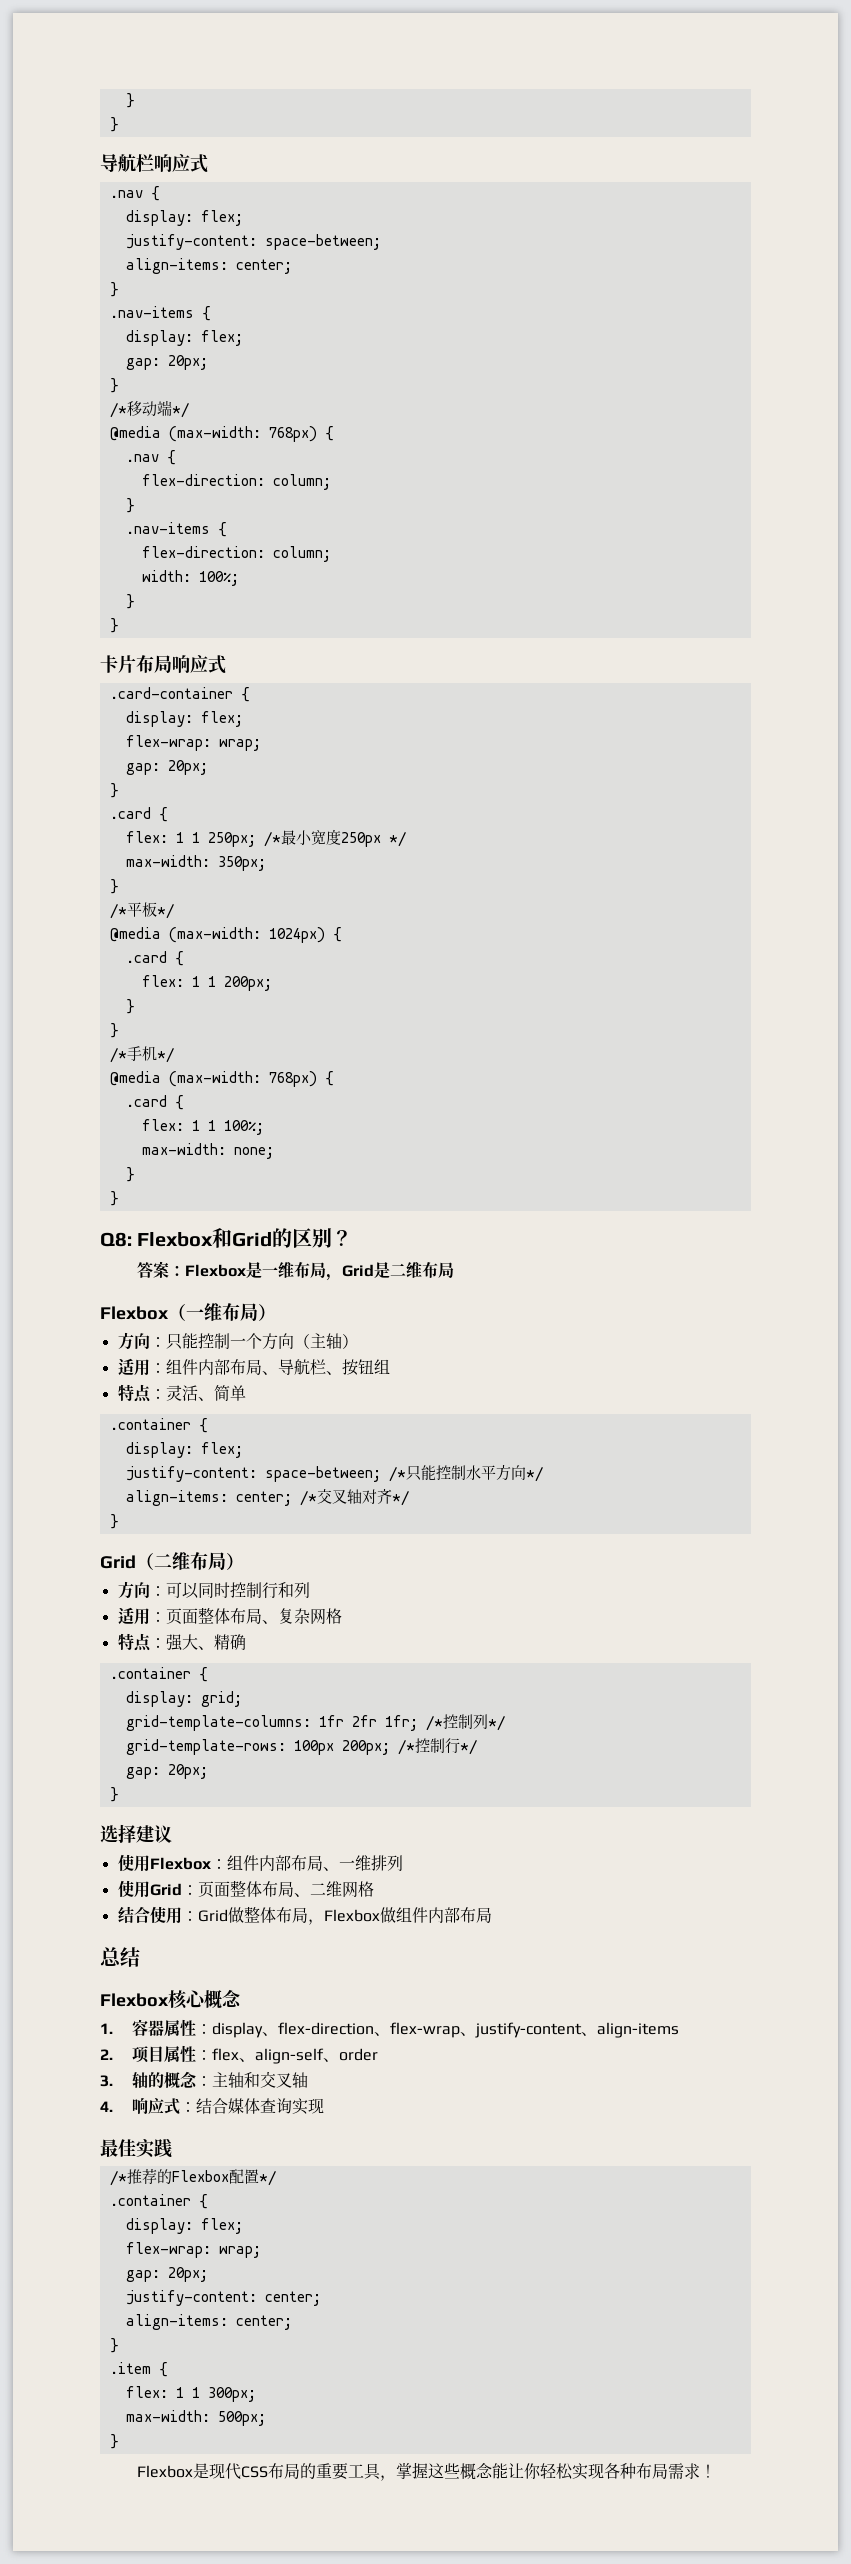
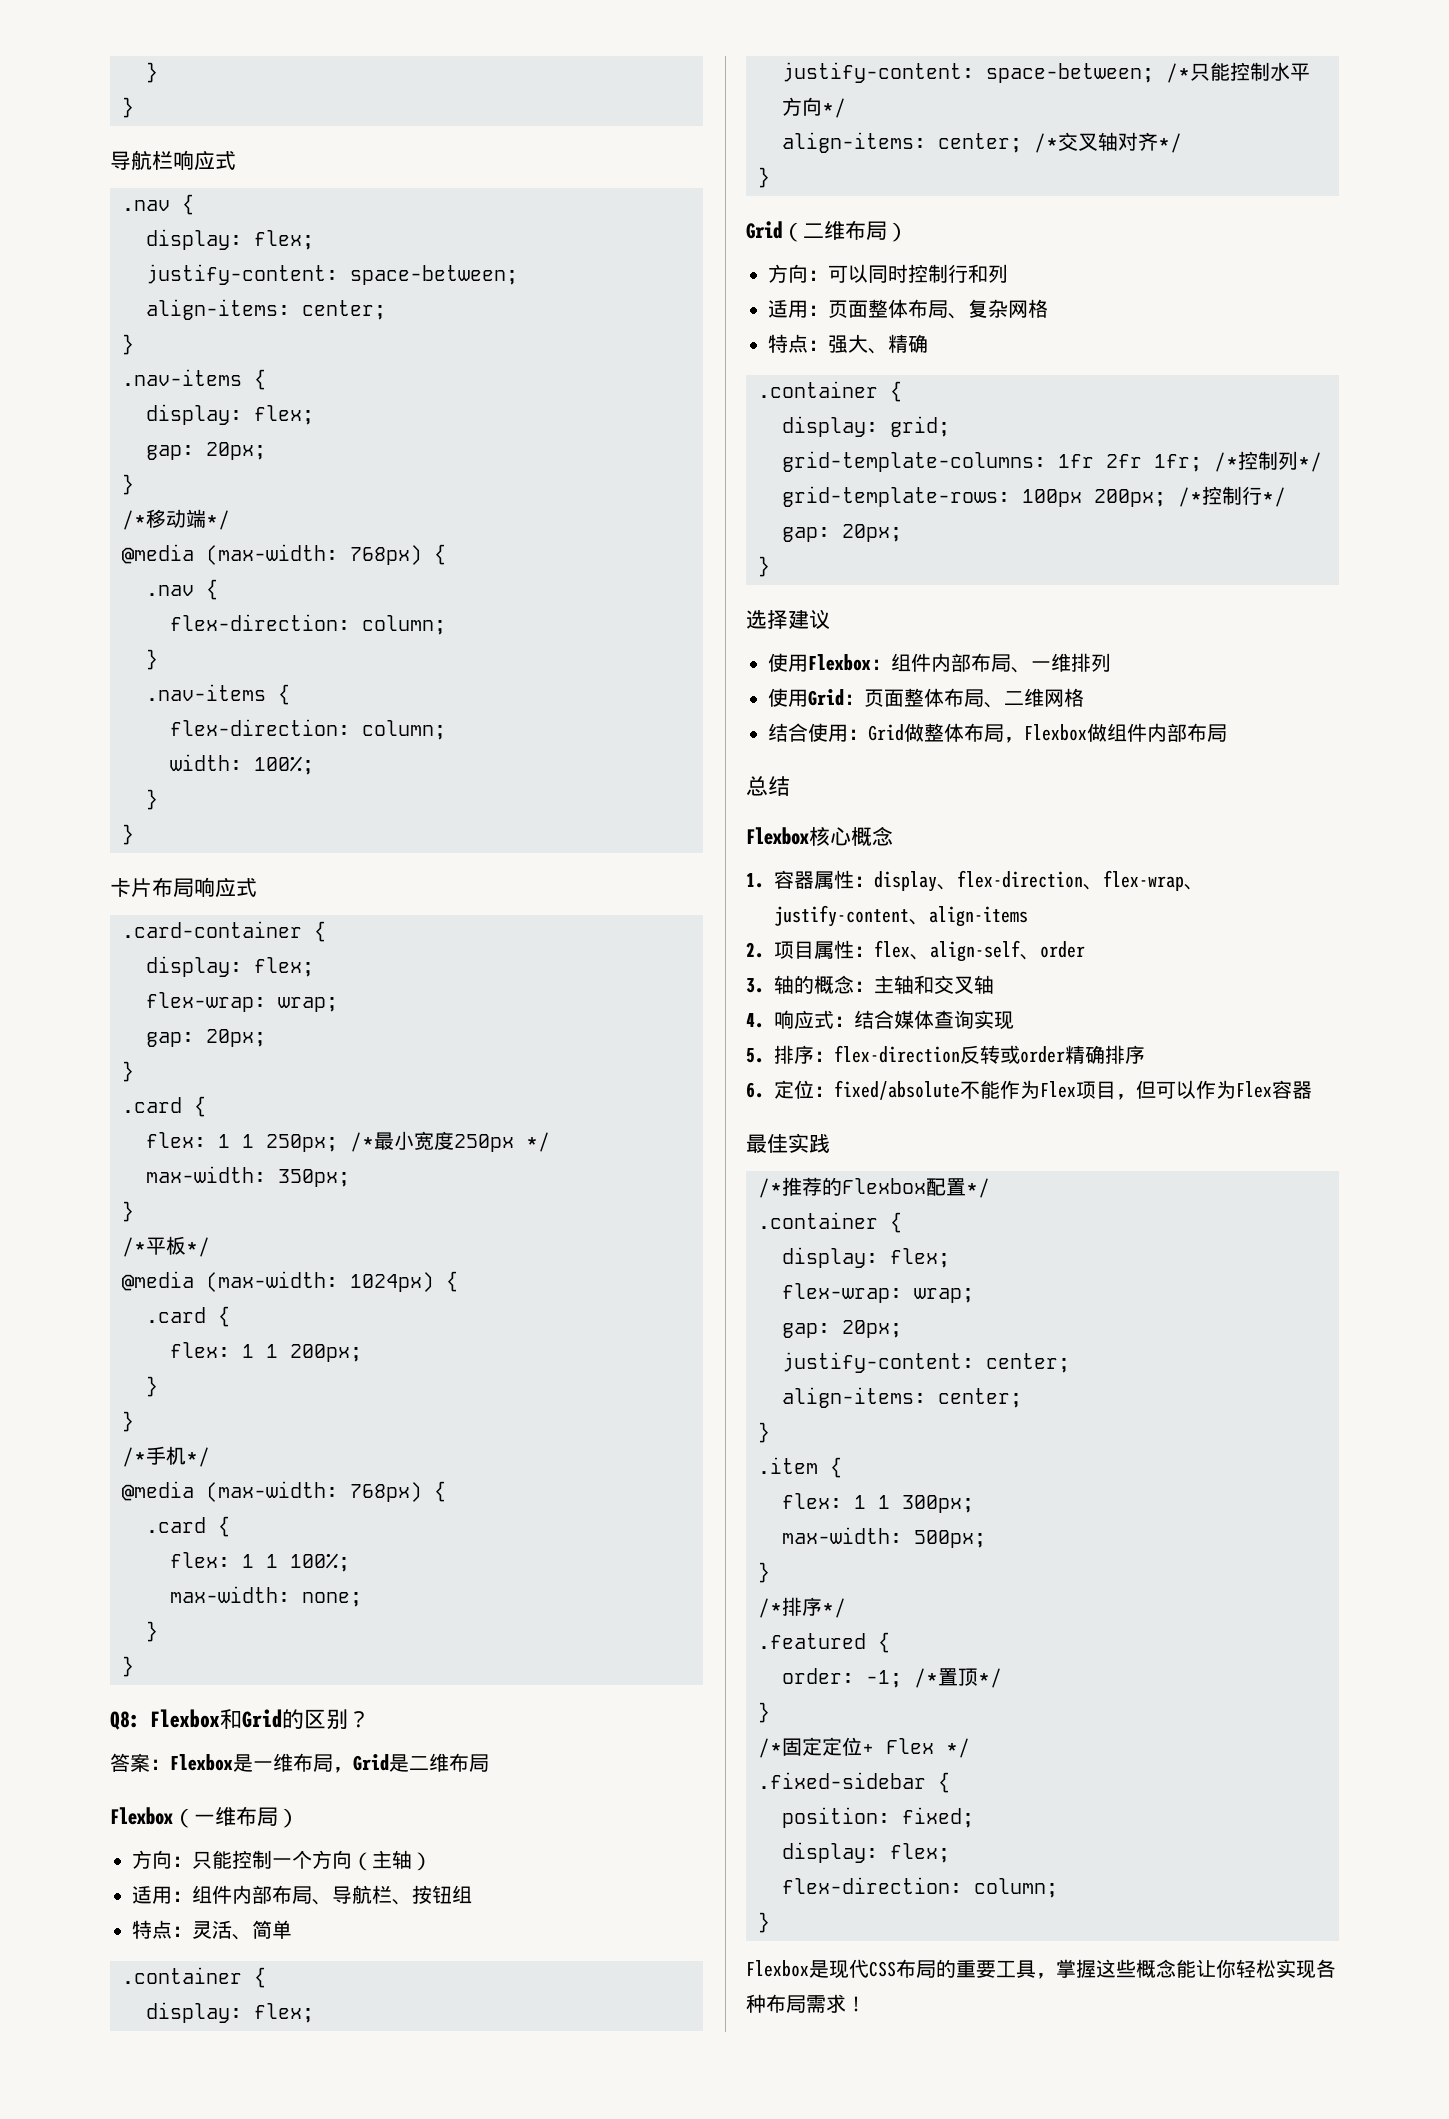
(324, 2106) none -> [746,1045,1145,1064] [746,1080,1312,1100] // 5.排序：flex-direction反转或order精确排序 // 6.定位：fixed/absolute不能作为Flex项目，但可以作为Flex容器
(119, 2441) none -> [758,1597,846,1618] [758,1632,890,1653] [782,1668,1002,1688] [758,1702,770,1723] [758,1737,970,1758] [758,1772,950,1793] [782,1807,974,1828] [782,1842,950,1863] [782,1877,1058,1898] [758,1912,770,1933] // /*排序*/ // .featured { // order: -1; /*置顶*/ // } // /*固定定位+ Flex */ // .fixed-sidebar { // position: fixed; // display: flex; // flex-direction: column; // }

